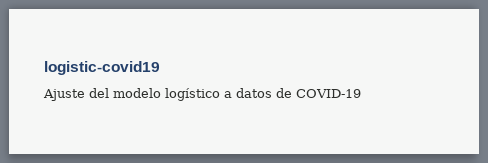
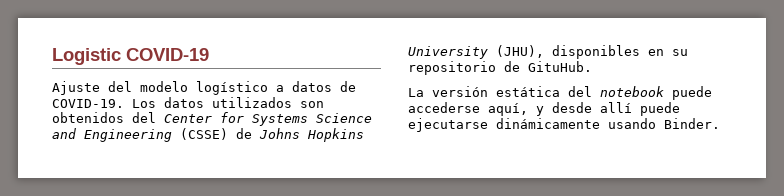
[44,61,160,75] logistic-covid19 -> [52,48,209,65] Logistic COVID-19
[296,89,361,98] COVID-19 -> [52,97,324,108] [52,112,372,126] [52,128,364,142] [408,45,688,59] [408,61,592,75] [408,86,712,100] [408,102,680,116] [408,118,720,132] COVID-19. Los datos utilizados son obtenidos del Center for Systems Science and Engineering (CSSE) de Johns Hopkins University (JHU), disponibles en su repositorio de GituHub. // La versión estática del notebook puede accederse aquí, y desde allí puede ejecutarse dinámicamente usando Binder.

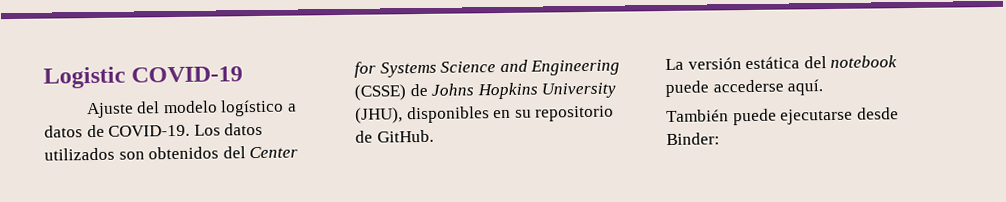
[528,61,592,72] GituHub. -> [376,129,434,143] GitHub.
[488,102,680,116] [408,118,720,132] aquí, y desde allí puede ejecutarse dinámicamente usando Binder. -> [787,79,824,96] [666,107,899,126] [666,132,720,146] aquí. // También puede ejecutarse desde Binder:

